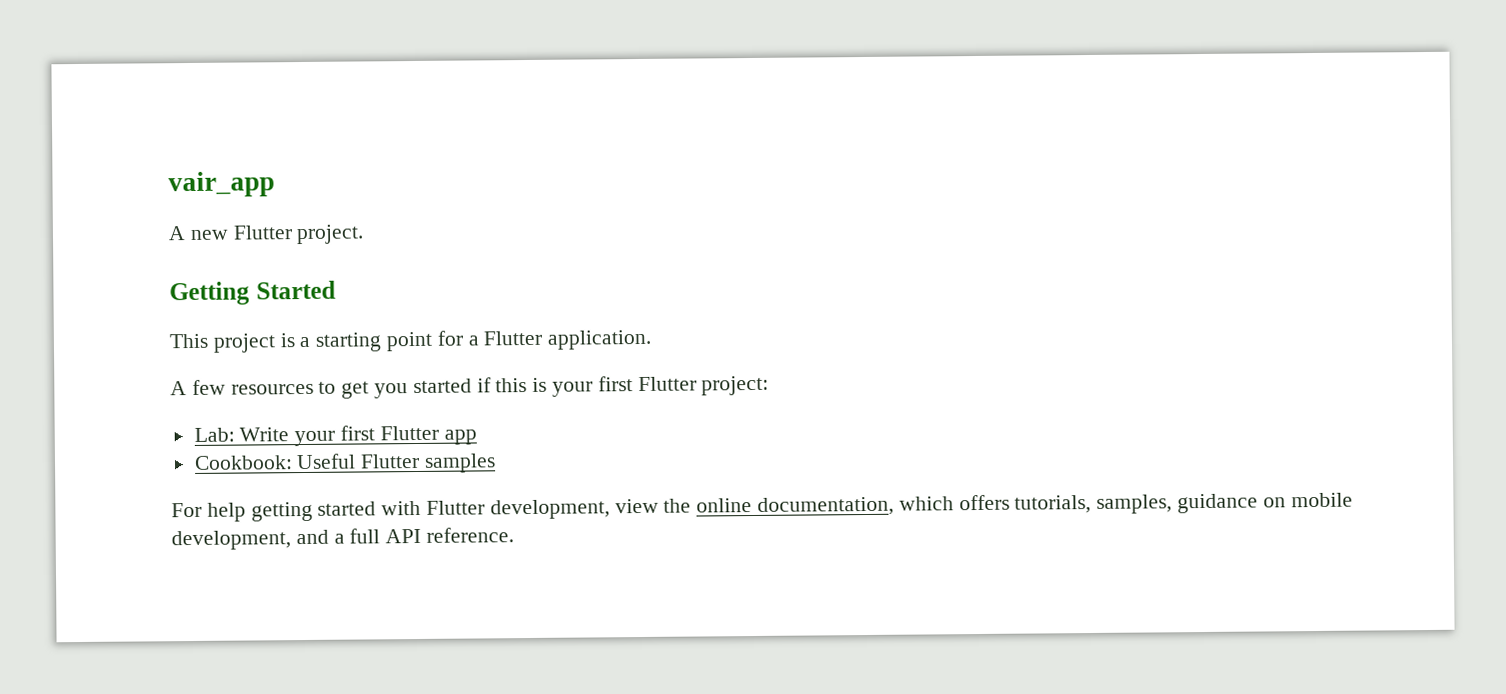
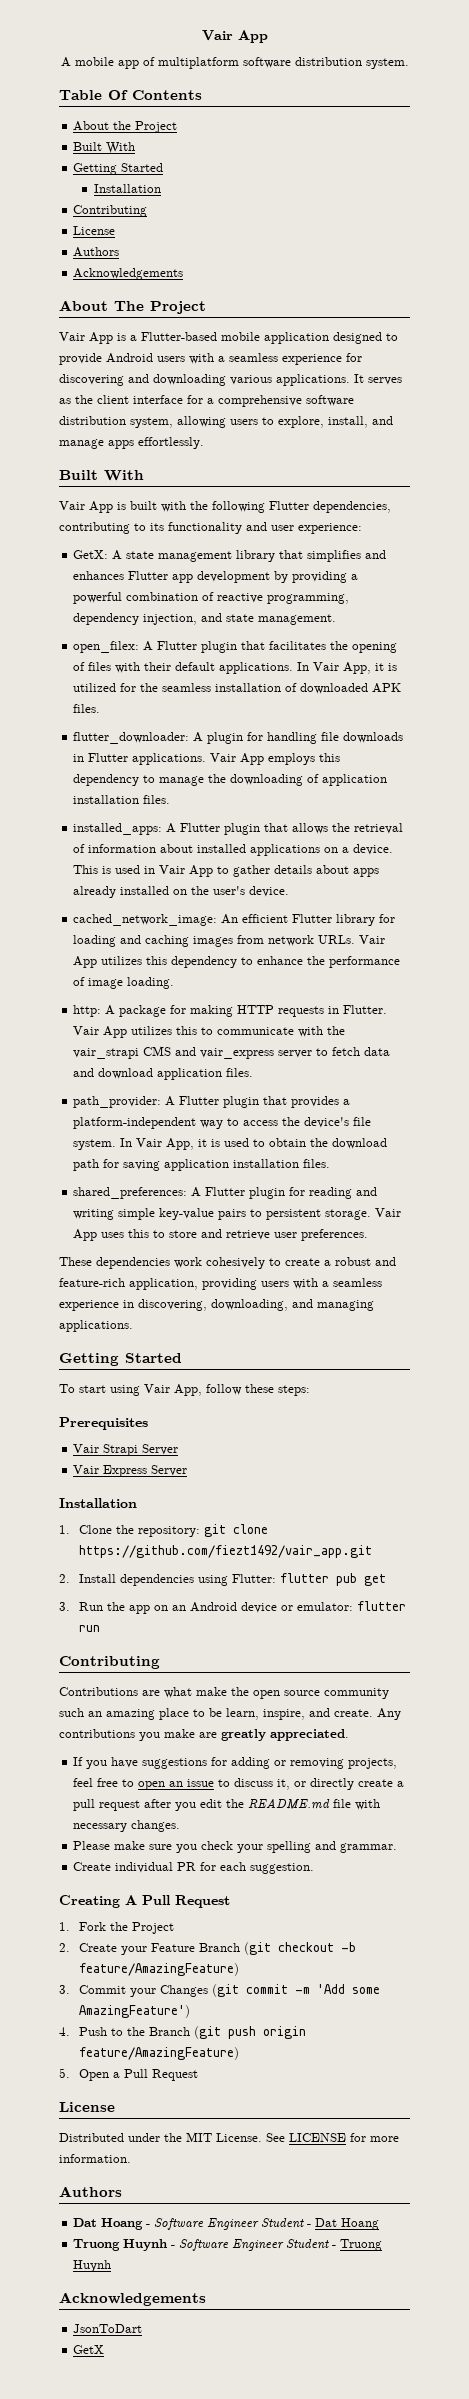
[168,171,275,198] [168,224,365,245] [169,280,336,306] [169,329,653,353] [170,375,770,399] [193,425,477,447] [193,453,497,473] [171,492,1353,522] [171,527,515,551] vair_app // A new Flutter project. // Getting Started // This project is a starting point for a Flutter application. // A few resources to get you started if this is your first Flutter project: // Lab: Write your first Flutter app // Cookbook: Useful Flutter samples // For help getting started with Flutter development, view the online documentation, which offers tutorials, samples, guidance on mobile development, and a full API reference. -> [201,30,268,43] [60,57,409,69] [59,90,202,100] [73,121,178,133] [73,142,136,154] [73,163,164,175] [93,184,161,193] [73,205,148,217] [73,226,116,235] [73,247,120,257] [73,268,184,280] [59,300,206,314] [59,332,398,344] [59,353,362,365] [59,374,402,386] [59,395,354,407] [59,416,393,428] [59,437,204,449] [59,470,144,481] [59,501,391,513] [59,522,362,534] [73,550,387,562] [73,571,359,583] [73,592,350,604] [73,613,337,625] [73,641,398,653] [73,662,398,674] [73,683,402,694] [73,704,101,713] [73,732,404,744] [73,753,341,765] [73,774,388,786] [73,795,171,804] [73,823,404,835] [73,844,394,856] [73,865,380,877] [73,886,290,898] [73,914,396,926] [73,935,386,947] [73,956,401,968] [73,977,175,989] [73,1005,388,1017] [73,1026,346,1038] [73,1046,391,1059] [73,1068,254,1080] [73,1096,351,1108] [73,1117,372,1129] [73,1138,388,1150] [73,1159,331,1171] [73,1187,378,1199] [73,1208,402,1220] [73,1229,369,1241] [59,1257,396,1269] [59,1278,382,1290] [59,1299,374,1311] [59,1320,133,1332] [59,1353,182,1366] [59,1384,310,1396] [59,1417,148,1430] [73,1444,179,1456] [73,1465,188,1477] [59,1498,137,1508] [59,1524,269,1537] [79,1545,373,1558] [59,1573,387,1586] [59,1601,407,1614] [79,1625,101,1632] [59,1656,160,1669] [59,1687,389,1699] [59,1708,401,1720] [59,1729,349,1741] [73,1757,398,1769] [73,1778,405,1790] [73,1798,381,1811] [73,1820,181,1832] [73,1841,398,1853] [73,1862,315,1874] [59,1895,230,1908] [59,1922,175,1934] [59,1942,357,1955] [79,1963,240,1976] [59,1984,381,1997] [79,2005,191,2018] [59,2026,307,2039] [79,2047,240,2060] [59,2068,199,2081] [59,2102,115,2112] [59,2132,399,2142] [59,2154,131,2163] [59,2186,122,2197] [73,2218,380,2230] [73,2239,383,2251] [73,2260,112,2272] [59,2292,206,2306] [73,2324,143,2333] [73,2345,105,2354] Vair App // A mobile app of multiplatform software distribution system. // Table Of Contents // About the Project // Built With // Getting Started // Installation // Contributing // License // Authors // Acknowledgements // About The Project // Vair App is a Flutter-based mobile application designed to provide Android users with a seamless experience for discovering and downloading various applications. It serves as the client interface for a comprehensive software distribution system, allowing users to explore, install, and manage apps effortlessly. // Built With // Vair App is built with the following Flutter dependencies, contributing to its functionality and user experience: // GetX: A state management library that simplifies and enhances Flutter app development by providing a powerful combination of reactive programming, dependency injection, and state management. // open_filex: A Flutter plugin that facilitates the opening of files with their default applications. In Vair App, it is utilized for the seamless installation of downloaded APK files. // flutter_downloader: A plugin for handling file downloads in Flutter applications. Vair App employs this dependency to manage the downloading of application installation files. // installed_apps: A Flutter plugin that allows the retrieval of information about installed applications on a device. This is used in Vair App to gather details about apps already installed on the user's device. // cached_network_image: An efficient Flutter library for loading and caching images from network URLs. Vair App utilizes this dependency to enhance the performance of image loading. // http: A package for making HTTP requests in Flutter. Vair App utilizes this to communicate with the vair_strapi CMS and vair_express server to fetch data and download application files. // path_provider: A Flutter plugin that provides a platform-independent way to access the device's file system. In Vair App, it is used to obtain the download path for saving application installation files. // shared_preferences: A Flutter plugin for reading and writing simple key-value pairs to persistent storage. Vair App uses this to store and retrieve user preferences. // These dependencies work cohesively to create a robust and feature-rich application, providing users with a seamless experience in discovering, downloading, and managing applications. // Getting Started // To start using Vair App, follow these steps: // Prerequisites // Vair Strapi Server // Vair Express Server // Installation // 1. Clone the repository: git clone https://github.com/fiezt1492/vair_app.git // 2. Install dependencies using Flutter: flutter pub get // 3. Run the app on an Android device or emulator: flutter run // Contributing // Contributions are what make the open source community such an amazing place to be learn, inspire, and create. Any contributions you make are greatly appreciated. // If you have suggestions for adding or removing projects, feel free to open an issue to discuss it, or directly create a pull request after you edit the README.md file with necessary changes. // Please make sure you check your spelling and grammar. // Create individual PR for each suggestion. // Creating A Pull Request // 1. Fork the Project // 2. Create your Feature Branch (git checkout -b feature/AmazingFeature) // 3. Commit your Changes (git commit -m 'Add some AmazingFeature') // 4. Push to the Branch (git push origin feature/AmazingFeature) // 5. Open a Pull Request // License // Distributed under the MIT License. See LICENSE for more information. // Authors // Dat Hoang - Software Engineer Student - Dat Hoang // Truong Huynh - Software Engineer Student - Truong Huynh // Acknowledgements // JsonToDart // GetX

